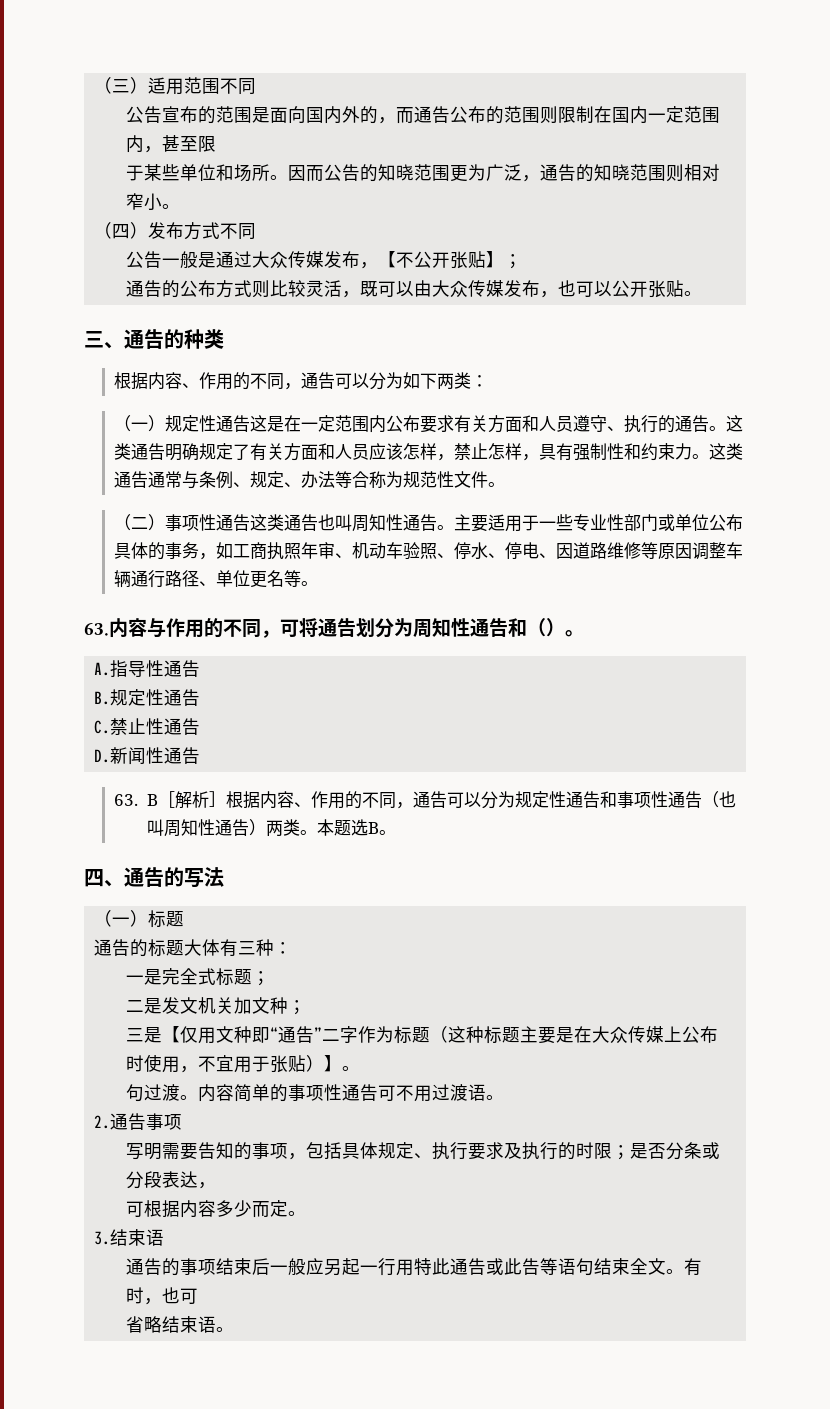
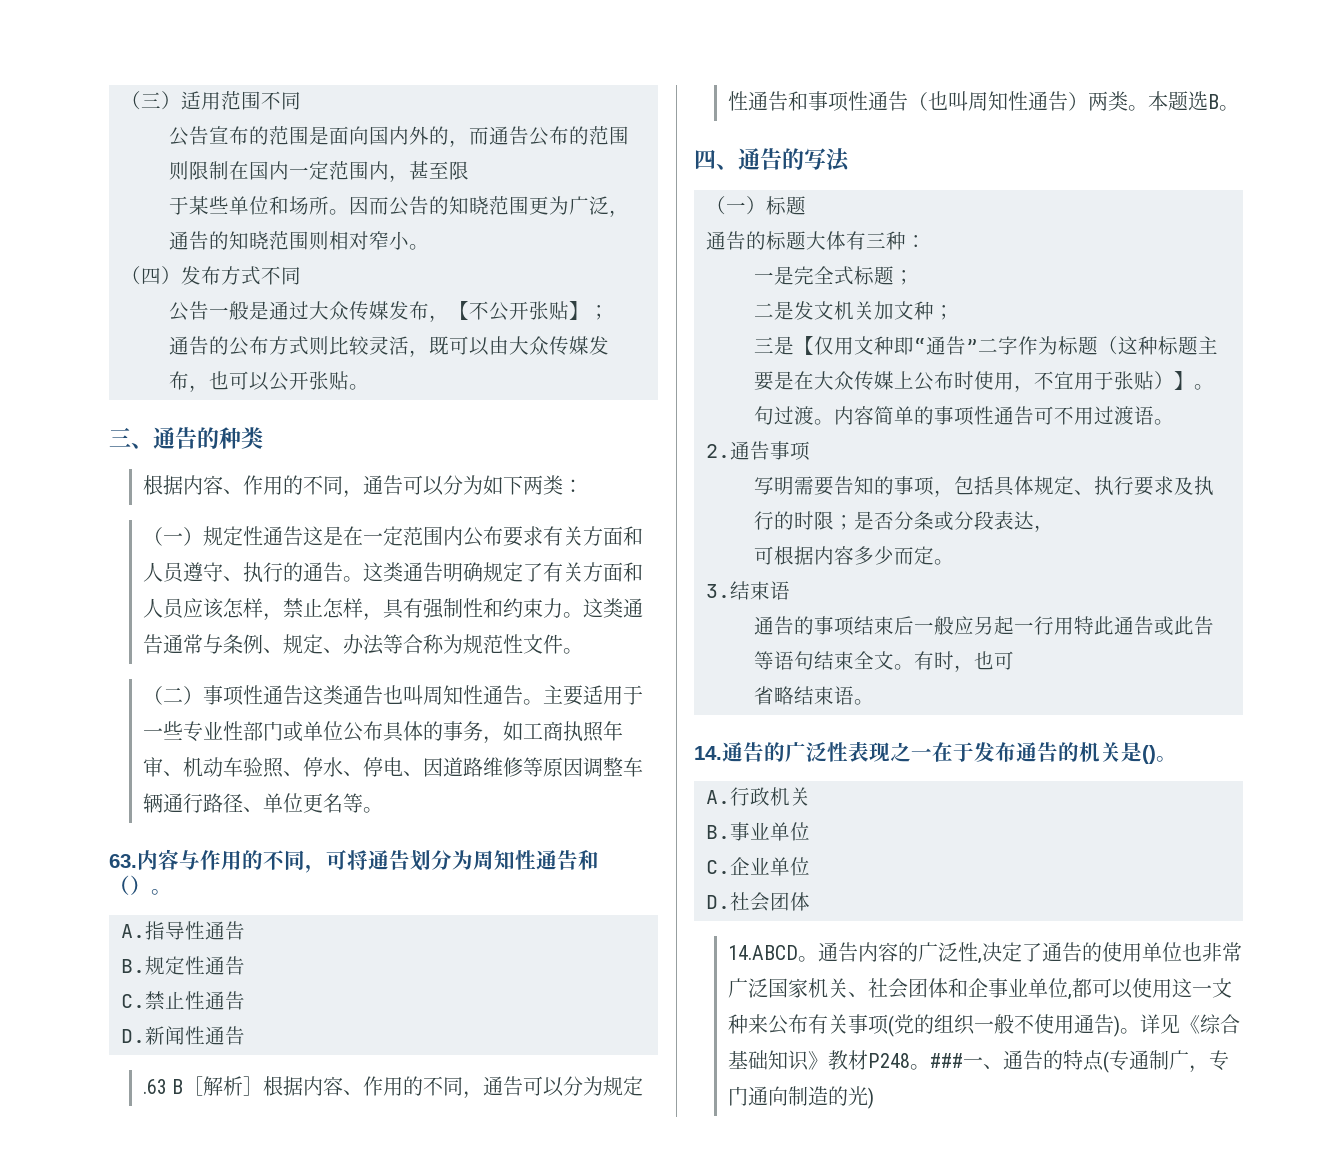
[114,794,139,806] 63. -> [142,1079,167,1094] .63
(235, 1329) none -> [694,741,1177,764] [706,787,810,806] [706,822,810,841] [706,857,810,876] [706,892,810,912] [727,942,1242,964] [727,978,1232,1000] [727,1014,1240,1037] [727,1050,1229,1073] [727,1086,874,1109] // 14.通告的广泛性表现之一在于发布通告的机关是()。 // A.行政机关 // B.事业单位 // C.企业单位 // D.社会团体 // 14.ABCD。通告内容的广泛性,决定了通告的使用单位也非常广泛国家机关、社会团体和企事业单位,都可以使用这一文种来公布有关事项(党的组织一般不使用通告)。详见《综合基础知识》教材P248。###一、通告的特点(专通制广，专门通向制造的光)

